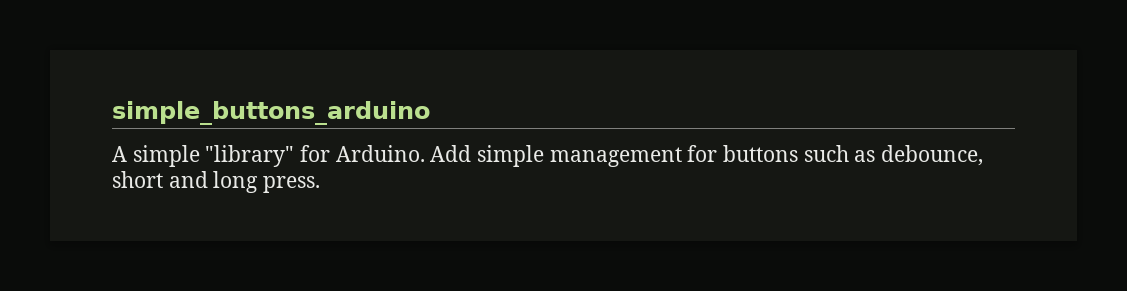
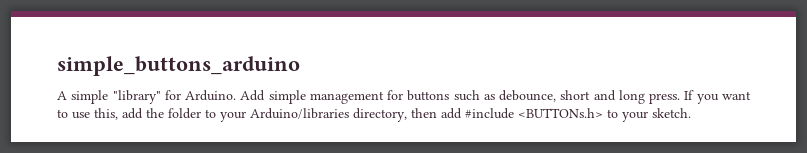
(321, 184) none -> [684,90,752,104] [57,108,691,122] If you want to use this, add the folder to your Arduino/libraries directory, then add #include <BUTTONs.h> to your sketch.

